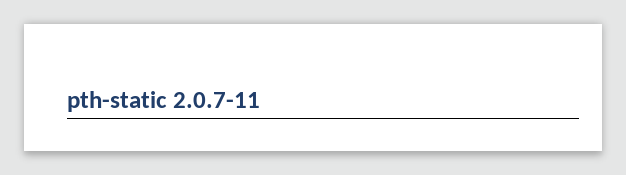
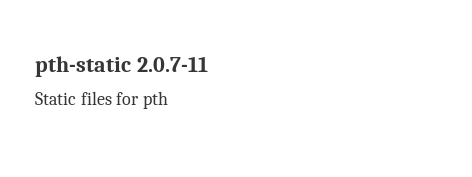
(260, 100) none -> [35,91,169,109] // Static files for pth

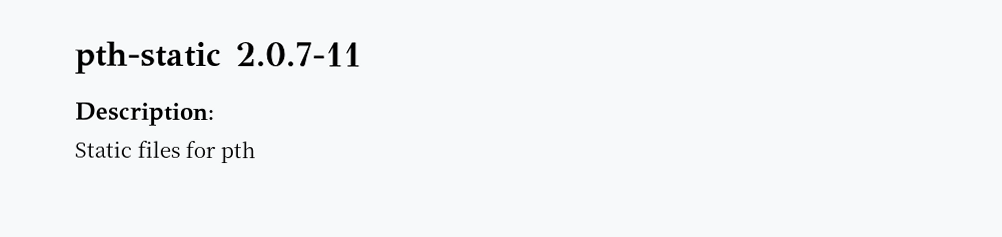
(208, 64) none -> [74,102,215,126] // Description:

